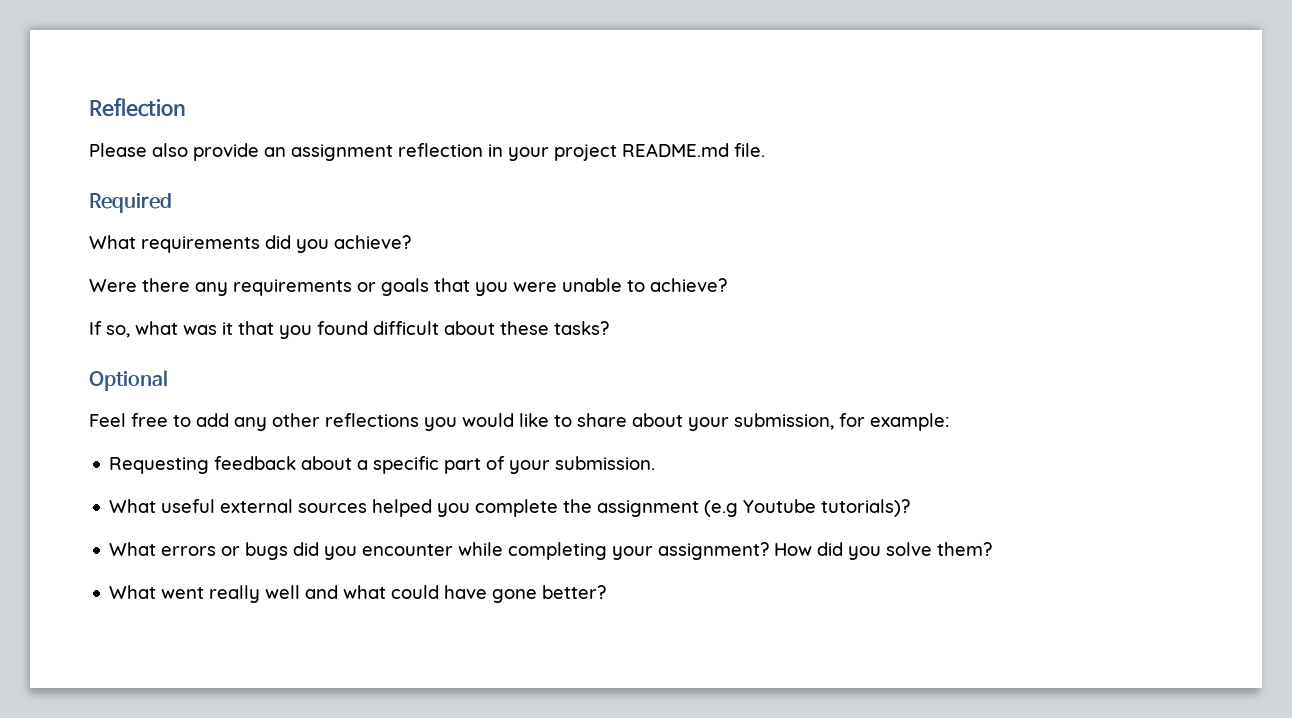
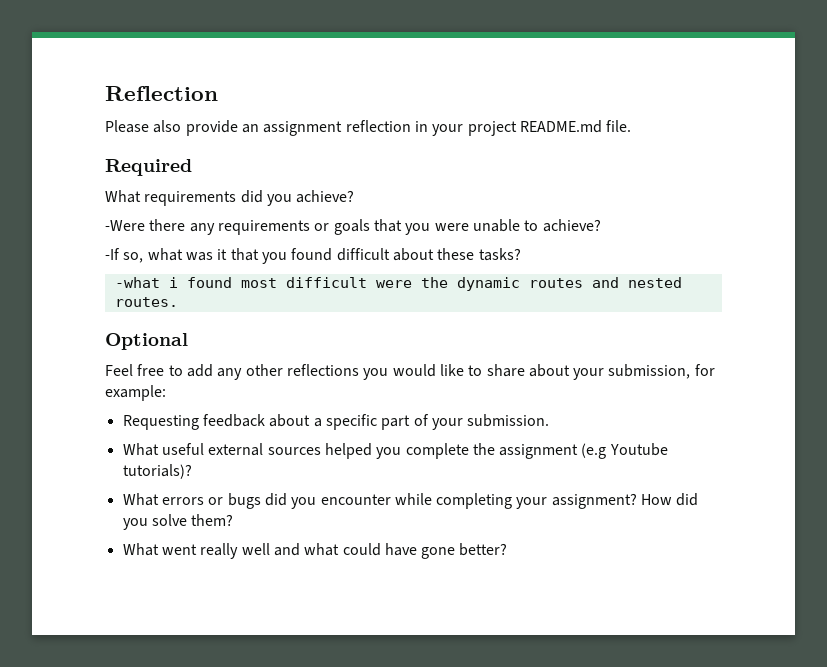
[89,279,137,292] Were -> [105,220,145,231] -Were
[89,321,102,335] If -> [105,248,120,260] -If
(609, 328) none -> [114,277,682,291] [114,297,178,307] // -what i found most difficult were the dynamic routes and nested routes.

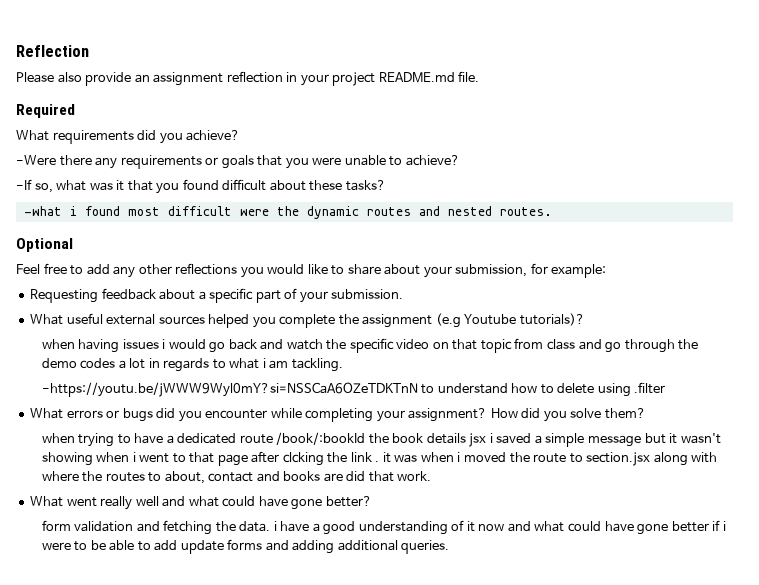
(192, 471) none -> [41,338,699,353] [41,358,343,372] [41,382,666,397] // when having issues i would go back and watch the specific video on that topic from class and go through the demo codes a lot in regards to what i am tackling. // -https://youtu.be/jWWW9Wyl0mY?si=NSSCaA6OZeTDKTnN to understand how to delete using .filter
(234, 520) none -> [41,432,721,447] [41,451,718,466] [41,471,432,484] // when trying to have a dedicated route /book/:bookId the book details jsx i saved a simple message but it wasn't showing when i went to that page after clcking the link . it was when i moved the route to section.jsx along with where the routes to about, contact and books are did that work.
(508, 549) none -> [41,520,726,535] [41,539,450,554] // form validation and fetching the data. i have a good understanding of it now and what could have gone better if i were to be able to add update forms and adding additional queries.

